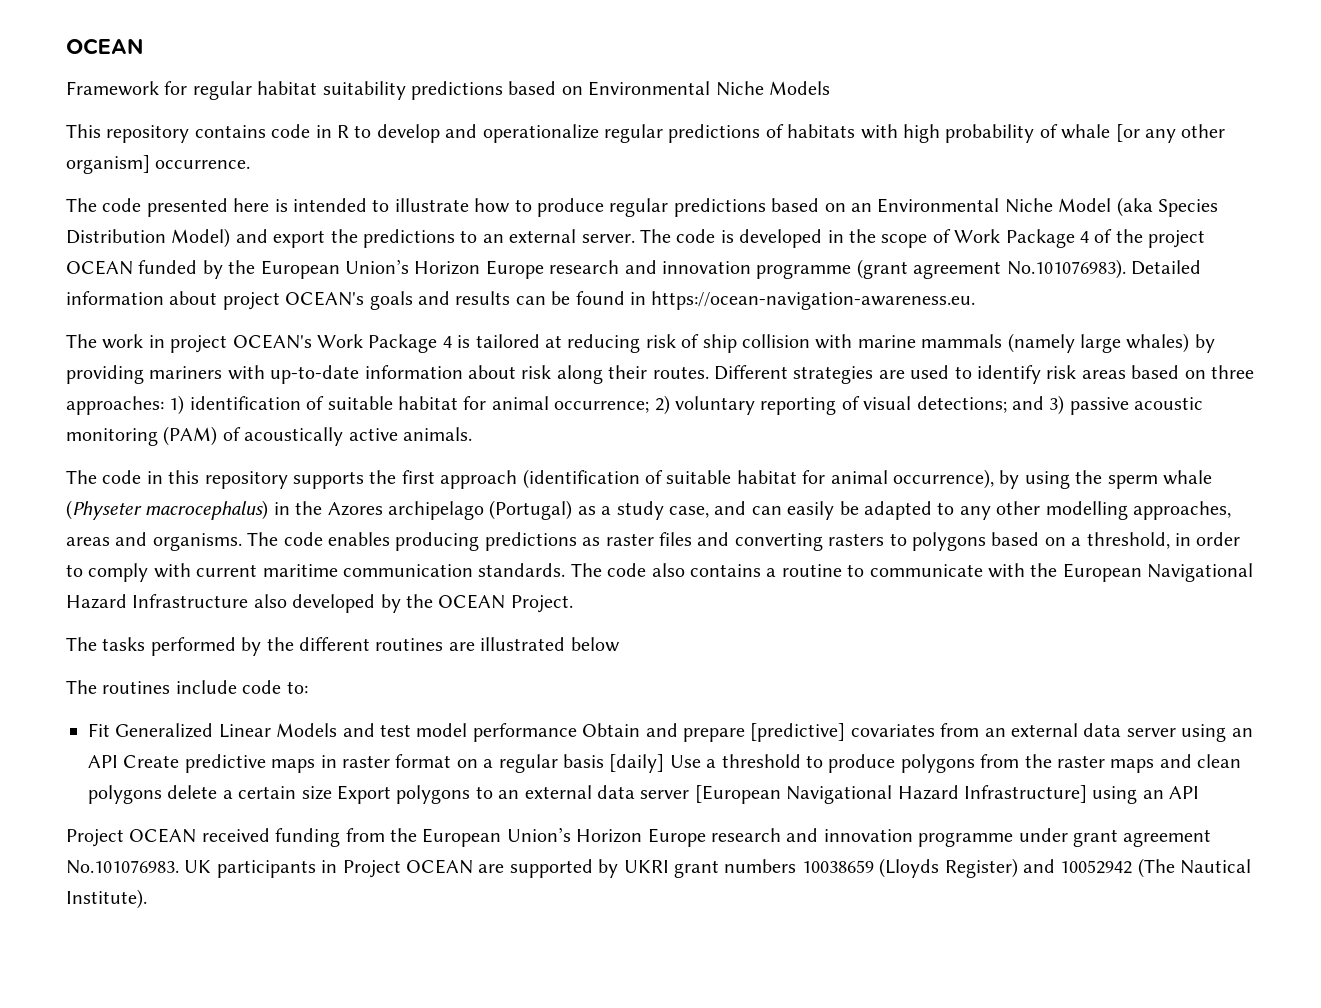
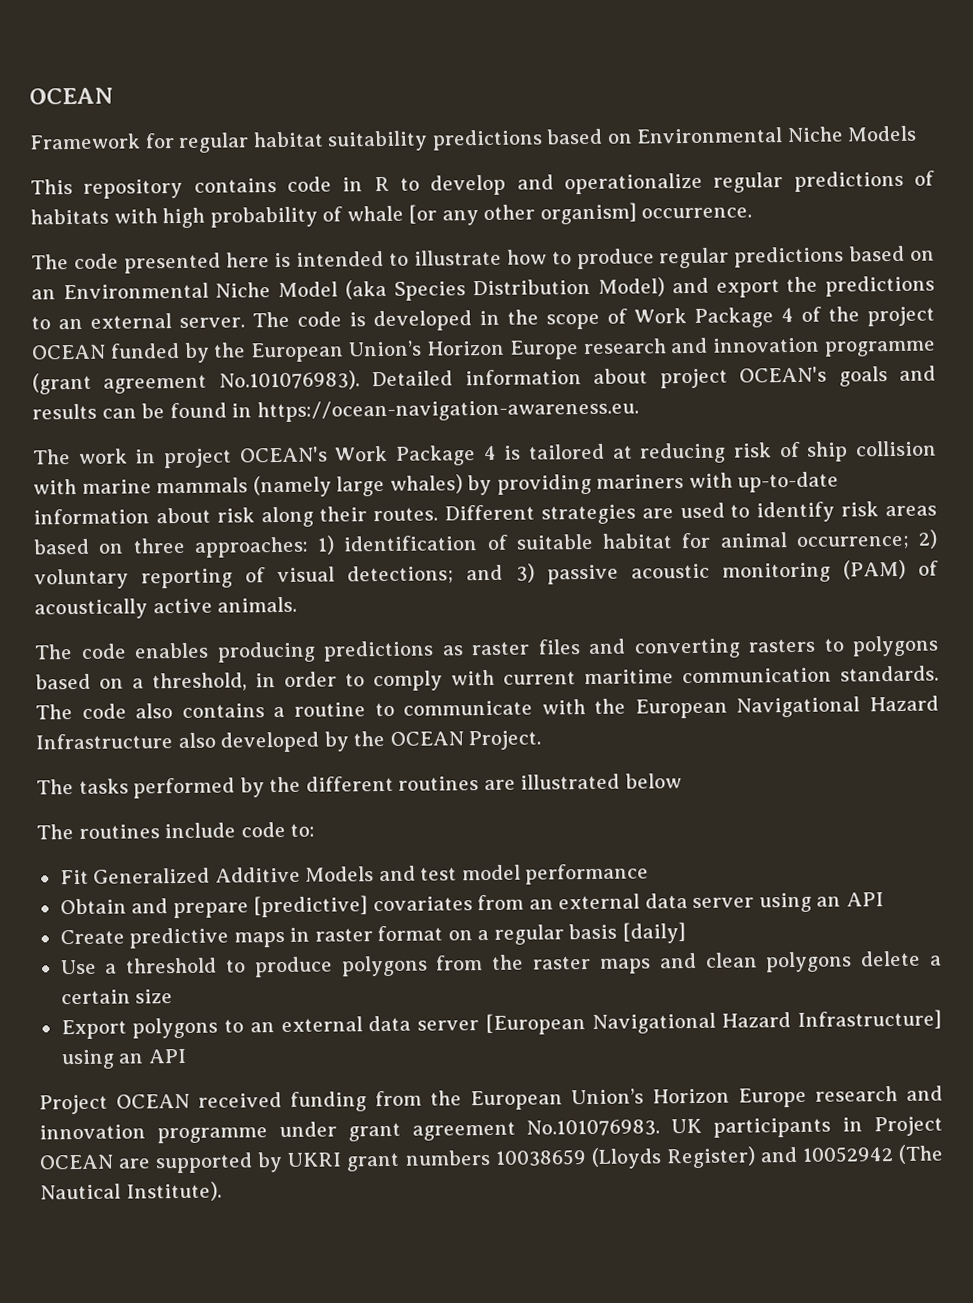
[146,469,1212,489] [66,500,1231,520] [66,532,323,551] in this repository supports the first approach (identification of suitable habitat for animal occurrence), by using the sperm whale (Physeter macrocephalus) in the Azores archipelago (Portugal) as a study case, and can easily be adapted to any other modelling approaches, areas and organisms. The code -> (127, 651) none
[218,724,271,738] Linear -> [214,866,301,883] Additive
(577, 732) none -> (650, 874) //
(118, 761) none -> (884, 899) //
(665, 763) none -> (686, 933) //
(332, 793) none -> (174, 996) //

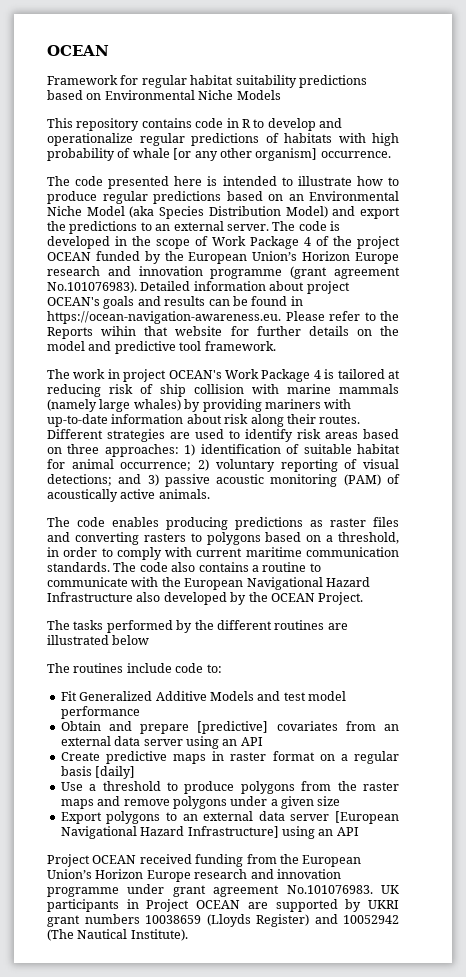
(639, 410) none -> [285,311,399,321] [47,326,399,339] [47,341,276,354] Please refer to the Reports wihin that website for further details on the model and predictive tool framework.
[704,950,943,973] [60,989,131,1005] clean polygons delete a certain -> [123,796,314,809] remove polygons under a given

